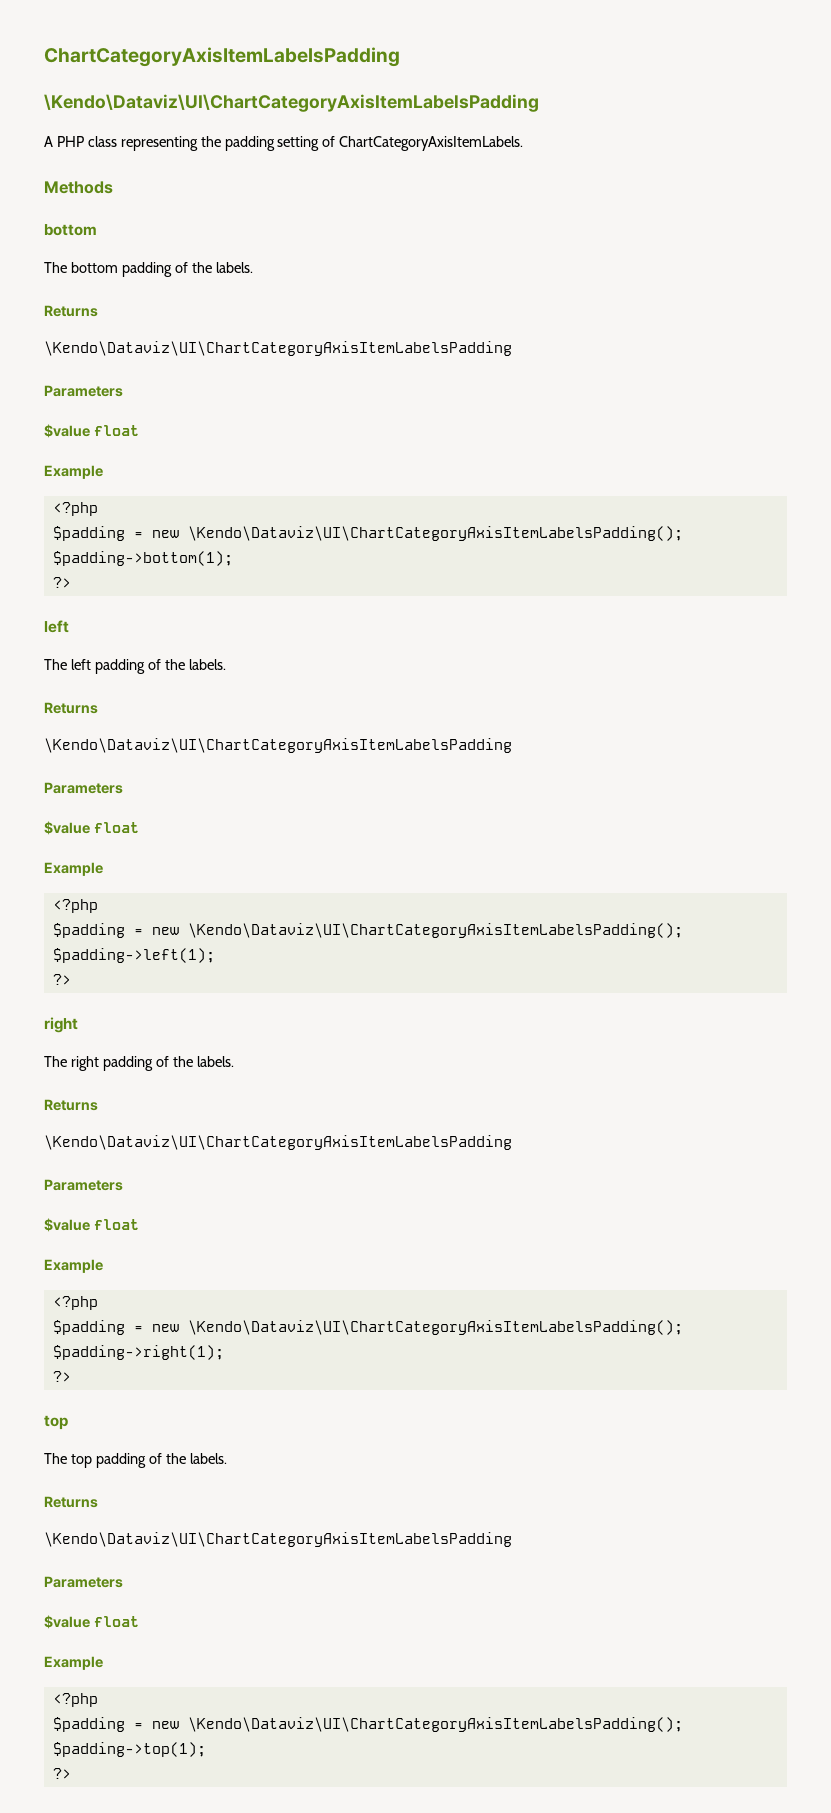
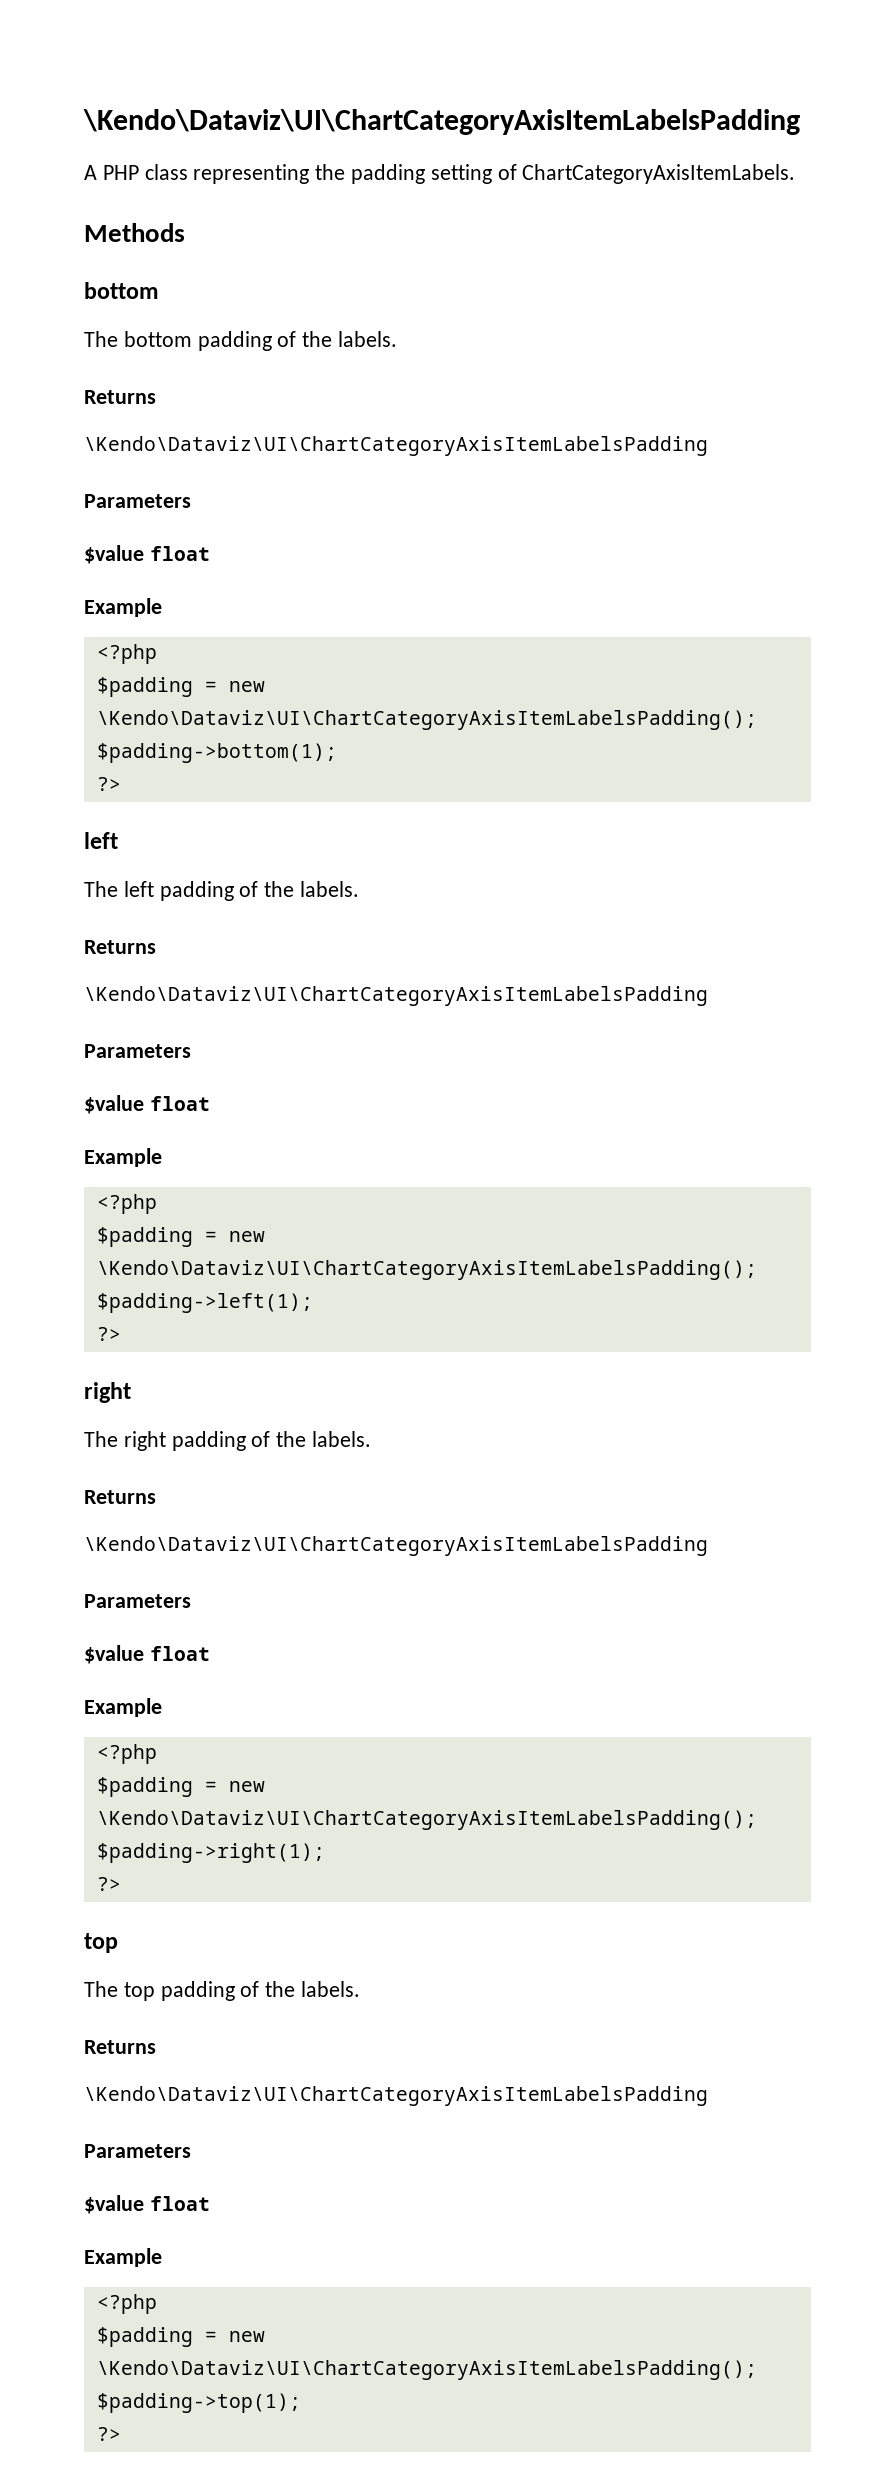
[44,47,400,67] ChartCategoryAxisItemLabelsPadding // -> (83, 122) none

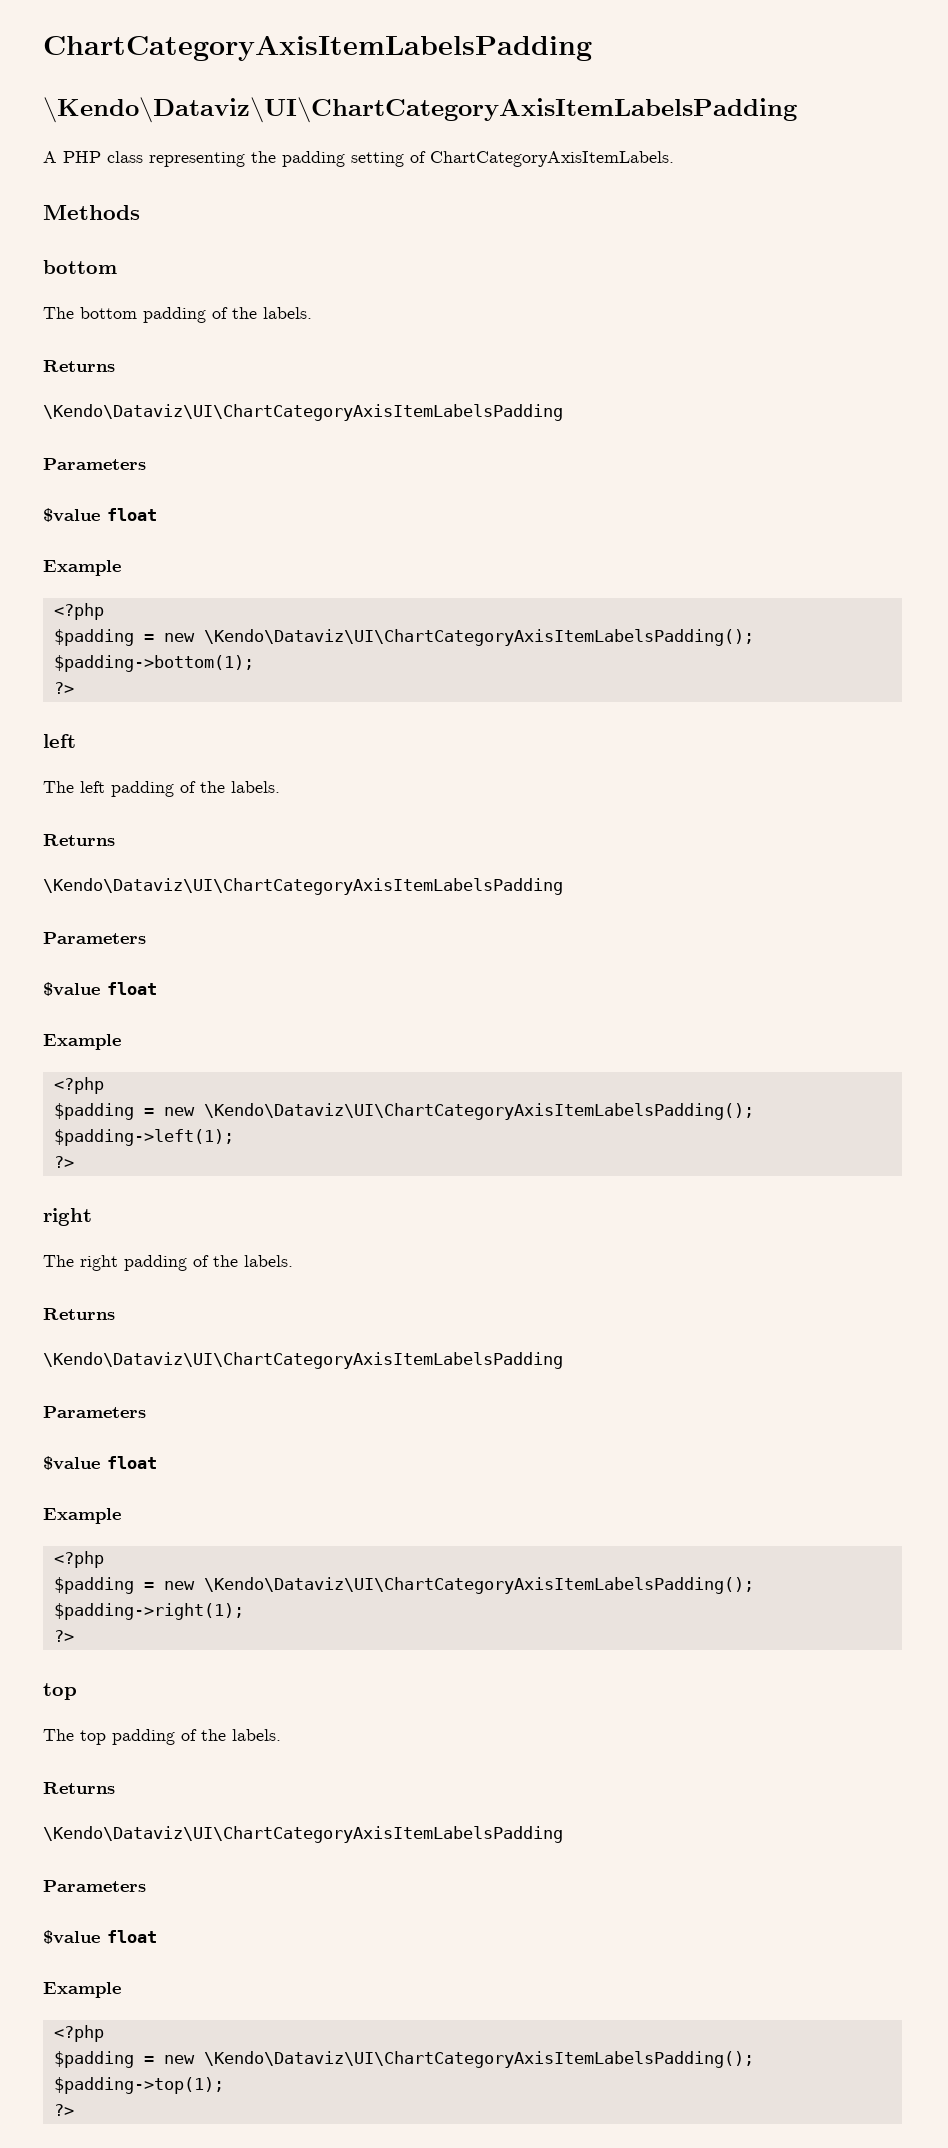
(83, 122) none -> [43,36,592,61] ChartCategoryAxisItemLabelsPadding //

